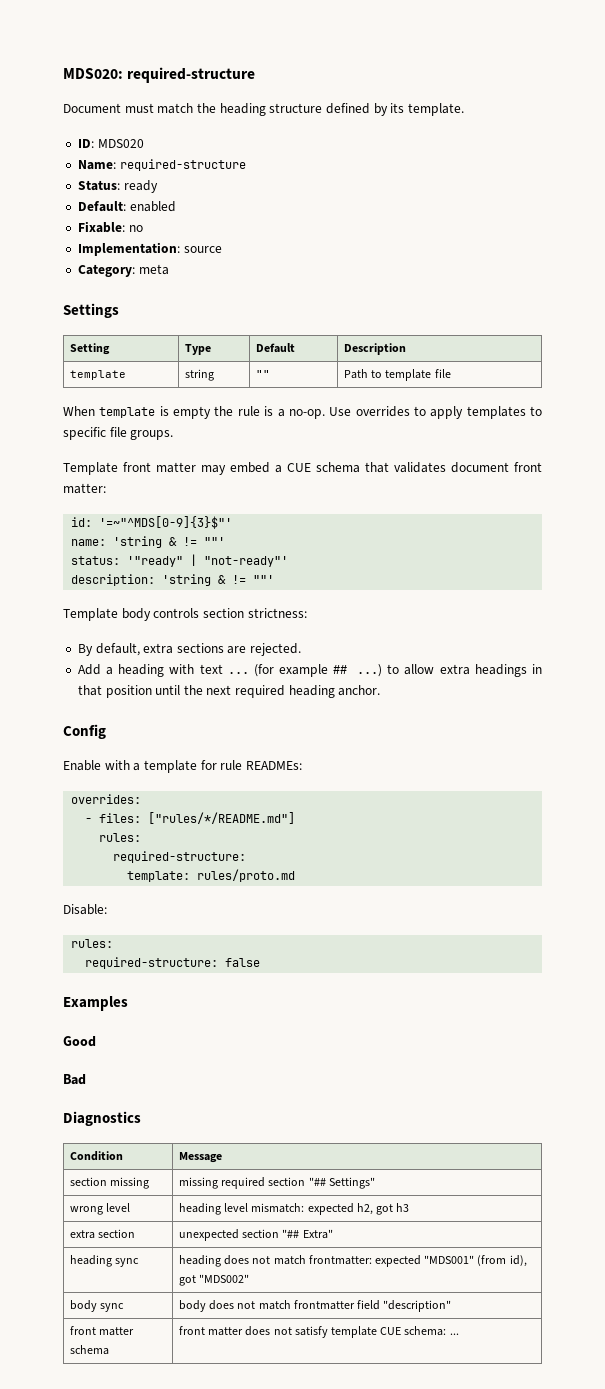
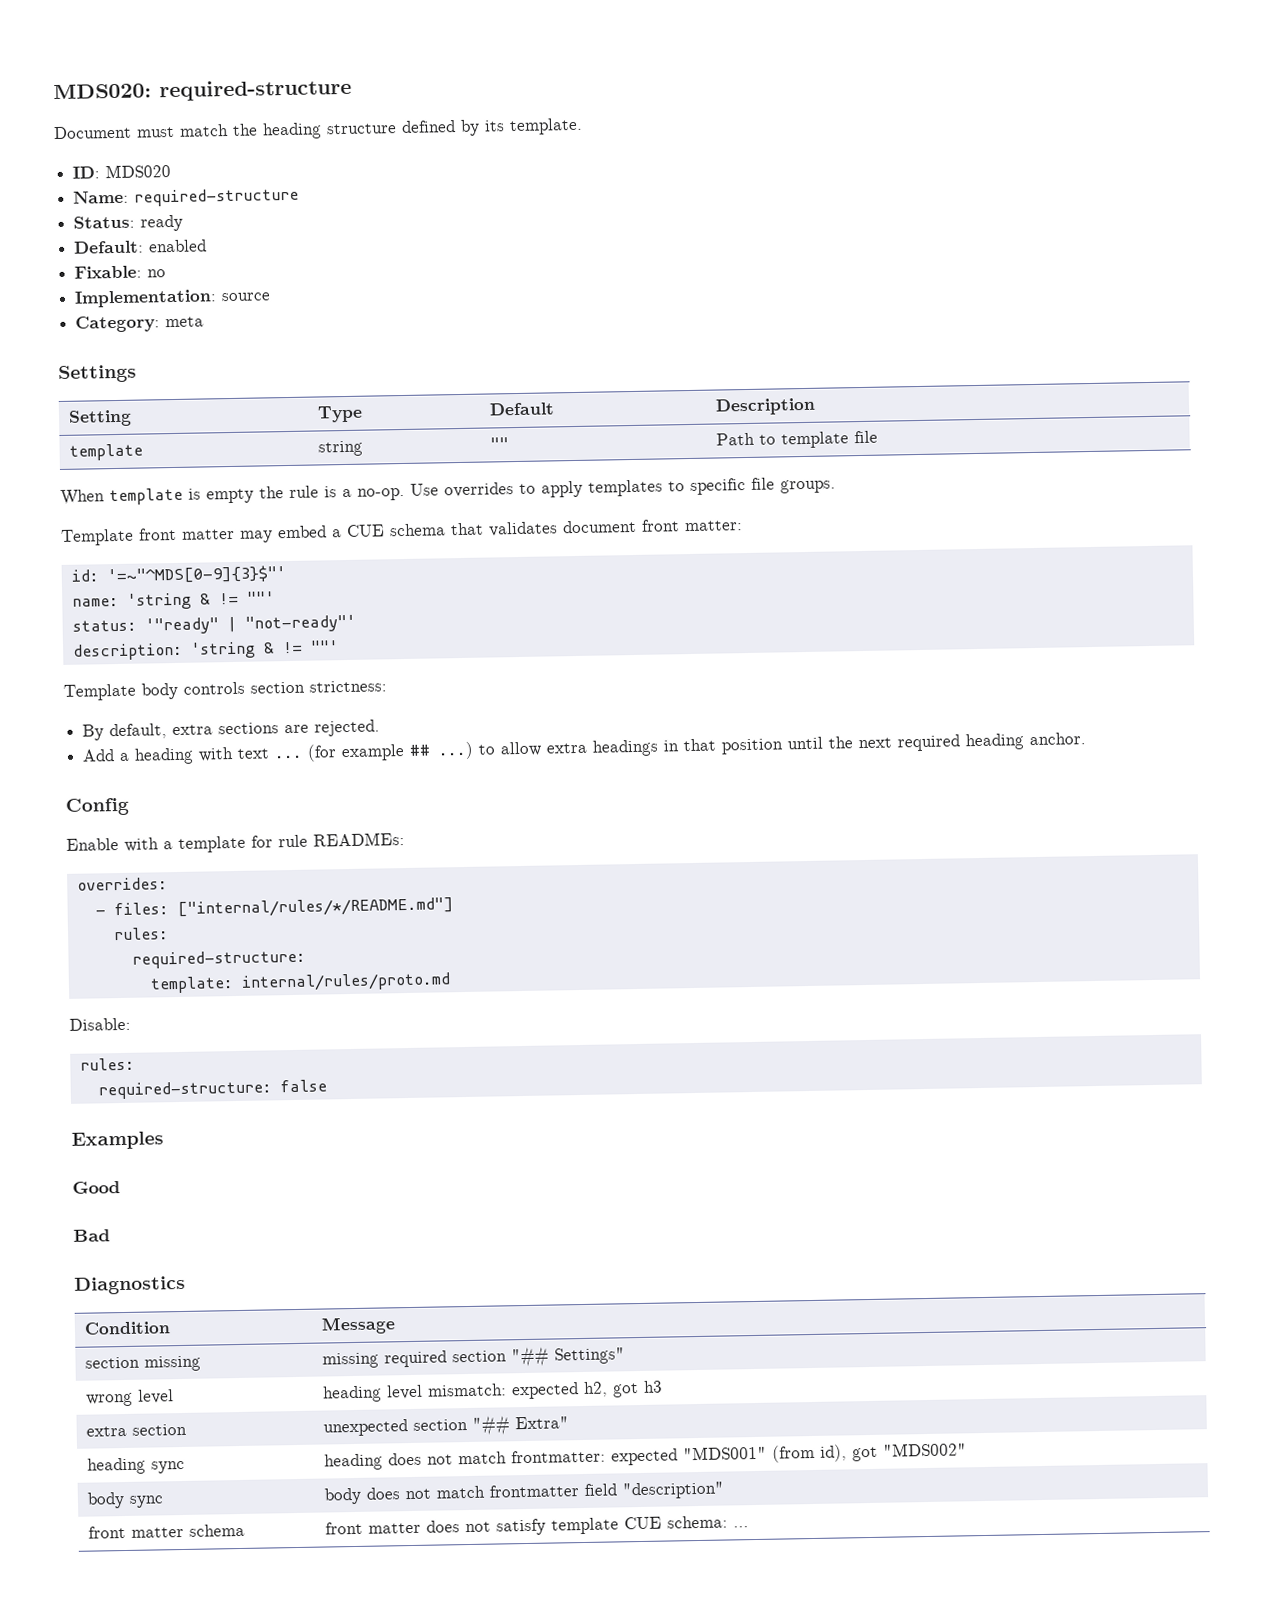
[148,812,296,824] ["rules/*/README.md"] -> [176,897,454,919] ["internal/rules/*/README.md"]
[197,869,296,882] rules/proto.md -> [240,972,451,992] internal/rules/proto.md

